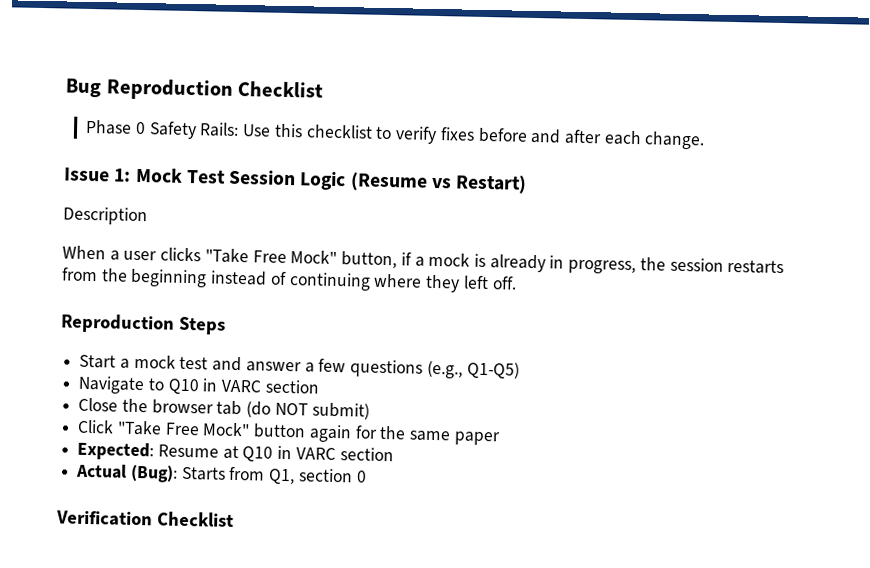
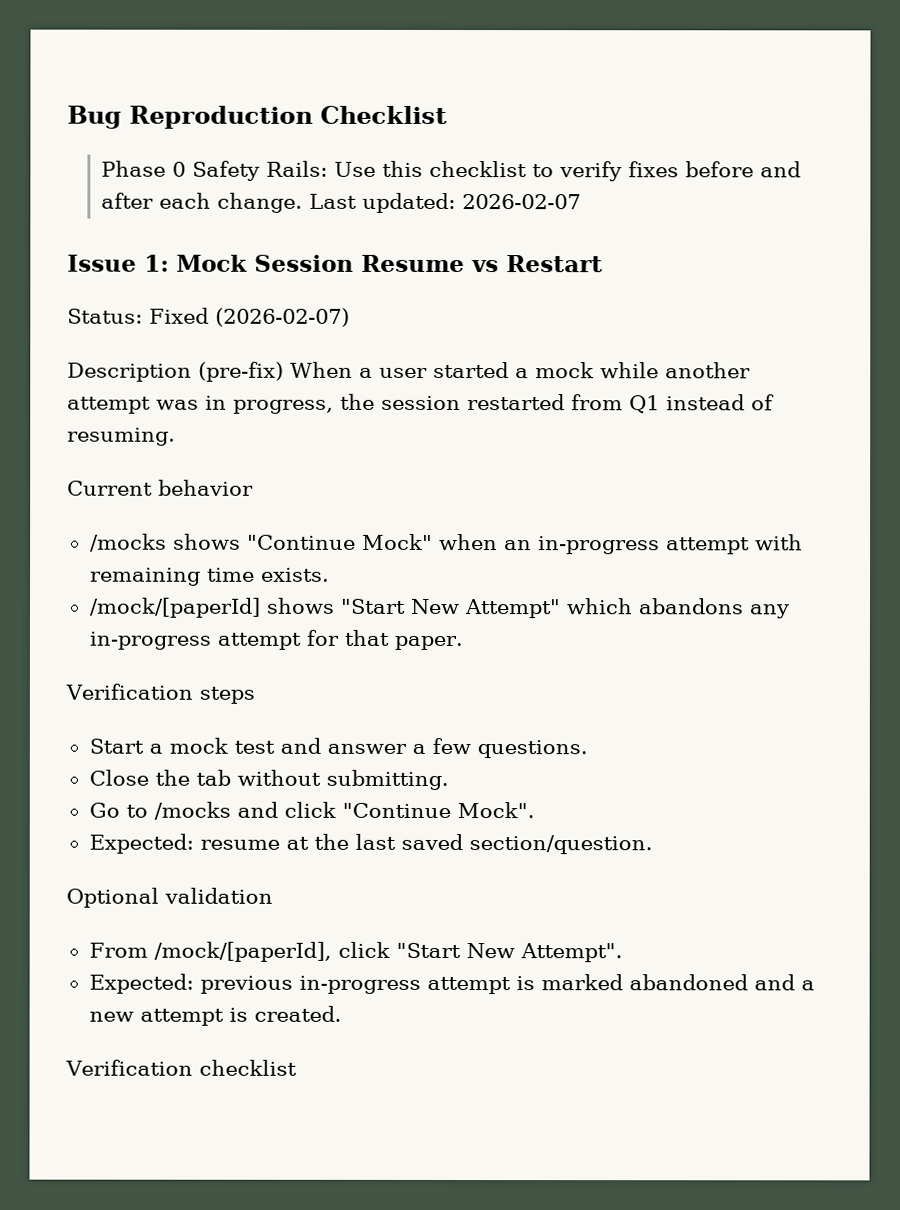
(706, 140) none -> [309,192,582,214] Last updated: 2026-02-07
[185,169,528,194] Test Session Logic (Resume vs Restart) -> [254,254,603,273] [67,307,350,327] Session Resume vs Restart // Status: Fixed (2026-02-07)
(148, 216) // -> [198,361,284,382] (pre-fix)
[160,247,785,275] [61,267,517,293] [60,313,226,335] clicks "Take Free Mock" button, if a mock is already in progress, the session restarts from the beginning instead of continuing where they left off. // Reproduction Steps -> [433,361,751,379] [67,393,775,414] [67,427,176,446] [67,479,254,496] [89,533,803,555] [89,567,330,586] [88,597,790,619] [88,629,463,651] [65,683,255,704] started a mock while another attempt was in progress, the session restarted from Q1 instead of resuming. // Current behavior // /mocks shows "Continue Mock" when an in-progress attempt with remaining time exists. // /mock/[paperId] shows "Start New Attempt" which abandons any in-progress attempt for that paper. // Verification steps
[350,359,520,379] [78,375,320,395] [78,397,370,420] [77,419,501,446] [77,441,394,462] [76,463,367,485] [56,510,234,527] questions (e.g., Q1-Q5) // Navigate to Q10 in VARC section // Close the browser tab (do NOT submit) // Click "Take Free Mock" button again for the same paper // Expected: Resume at Q10 in VARC section // Actual (Bug): Starts from Q1, section 0 // Verification Checklist -> [476,740,588,759] [88,769,449,790] [88,801,535,820] [88,833,653,855] [66,887,273,908] [88,941,623,963] [88,973,815,995] [88,1005,342,1026] [65,1059,297,1076] questions. // Close the tab without submitting. // Go to /mocks and click "Continue Mock". // Expected: resume at the last saved section/question. // Optional validation // From /mock/[paperId], click "Start New Attempt". // Expected: previous in-progress attempt is marked abandoned and a new attempt is created. // Verification checklist

